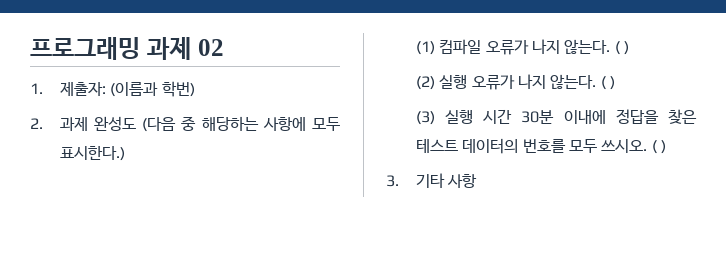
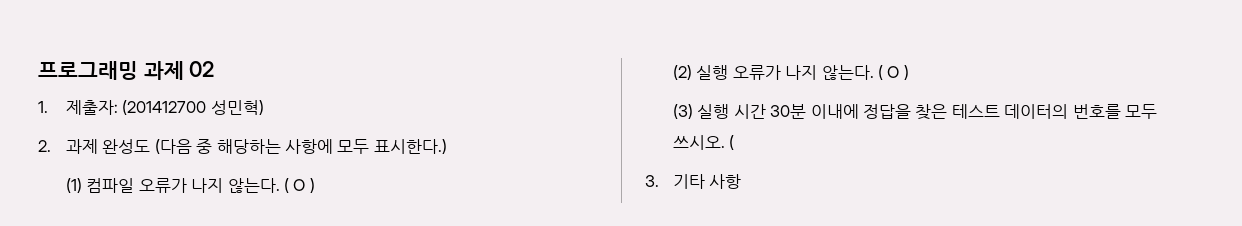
[110,81,195,97] (이름과 학번) -> [122,100,264,115] (201412700 성민혁)
(620, 48) none -> [293,179,306,191] O
(606, 83) none -> [887,66,900,78] O
[660,140,666,154] ) -> (735, 142) none

